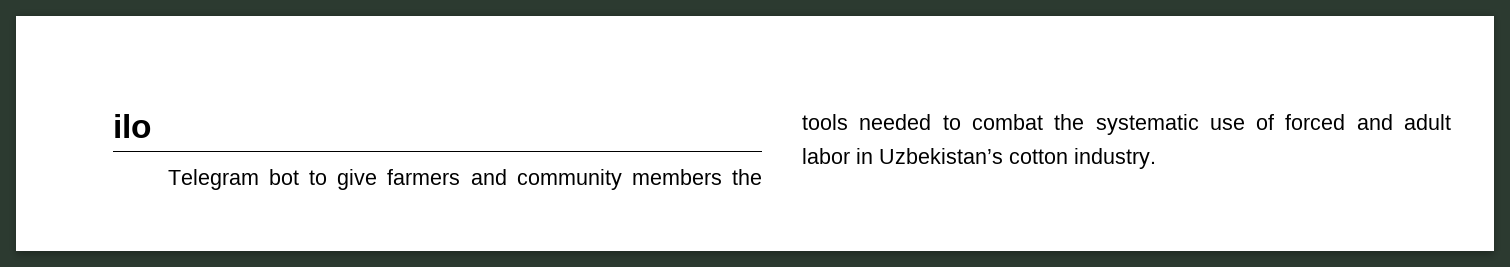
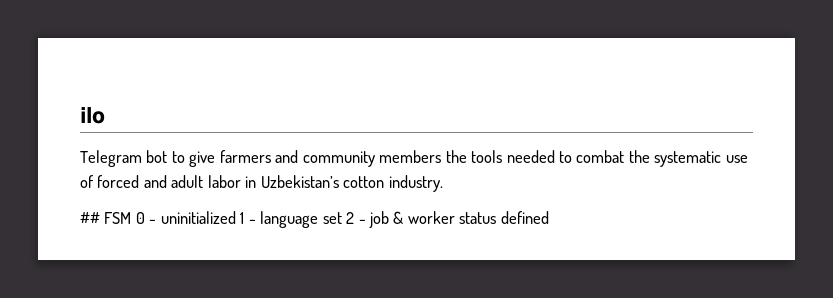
(1156, 158) none -> [80,211,549,228] // ## FSM 0 - uninitialized 1 - language set 2 - job & worker status defined

